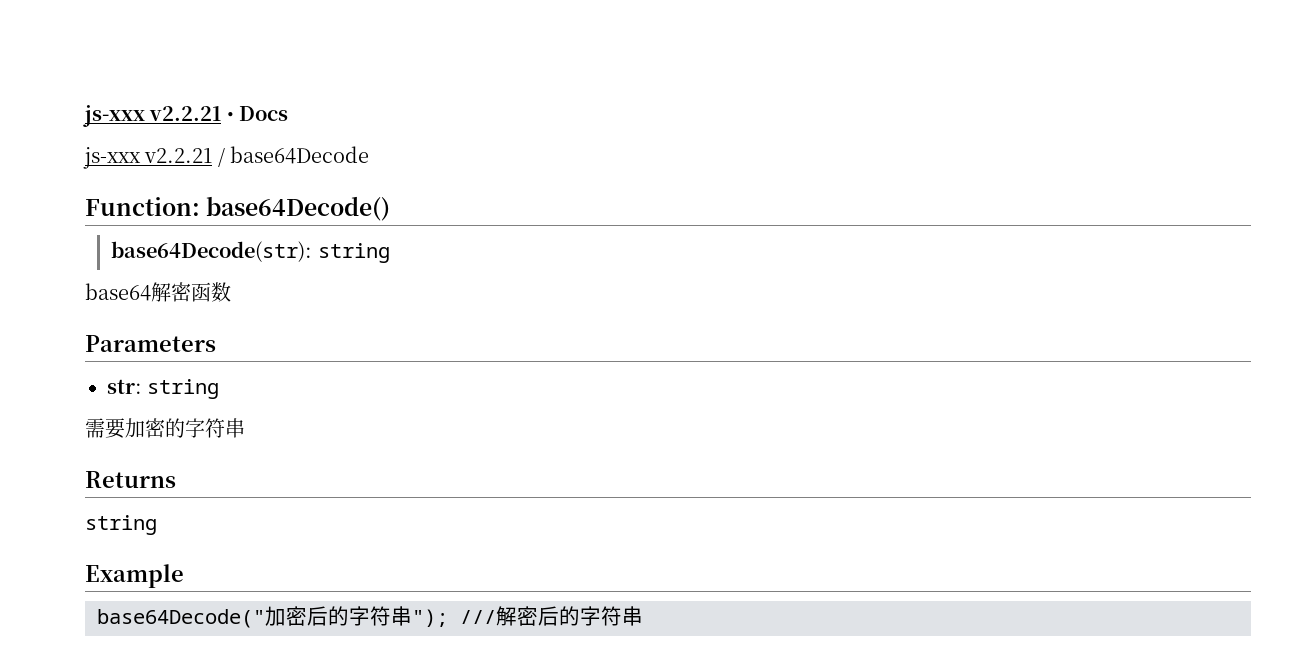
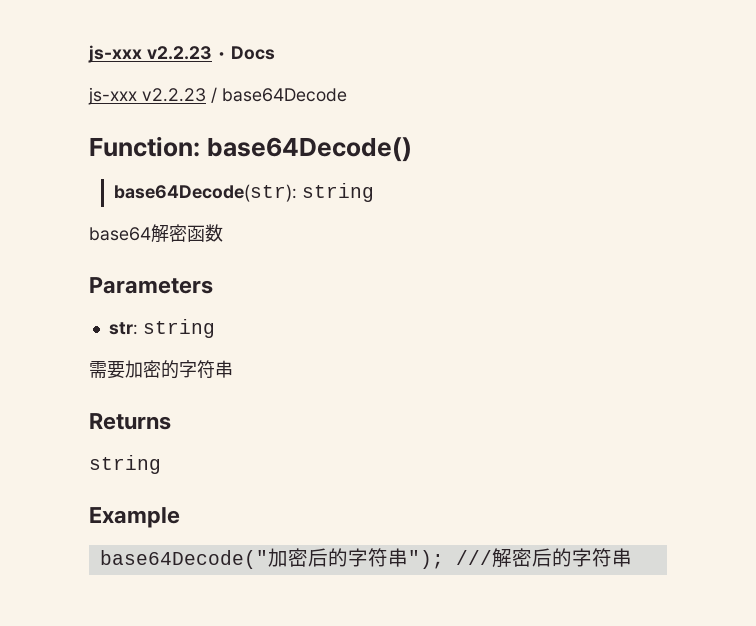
[83,105,222,127] js-xxx v2.2.21 -> [88,45,212,63] js-xxx v2.2.23
[144,148,213,163] v2.2.21 -> [142,88,206,102] v2.2.23

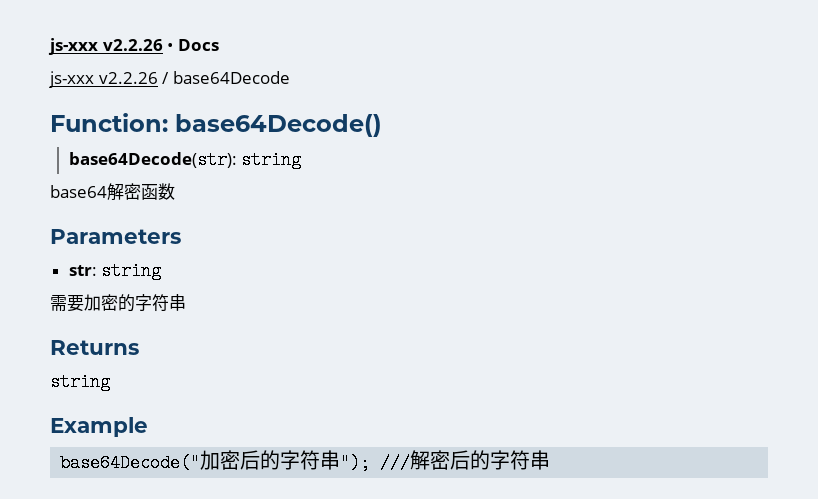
[88,45,212,63] js-xxx v2.2.23 -> [48,38,163,55] js-xxx v2.2.26
[142,88,206,102] v2.2.23 -> [98,72,158,84] v2.2.26

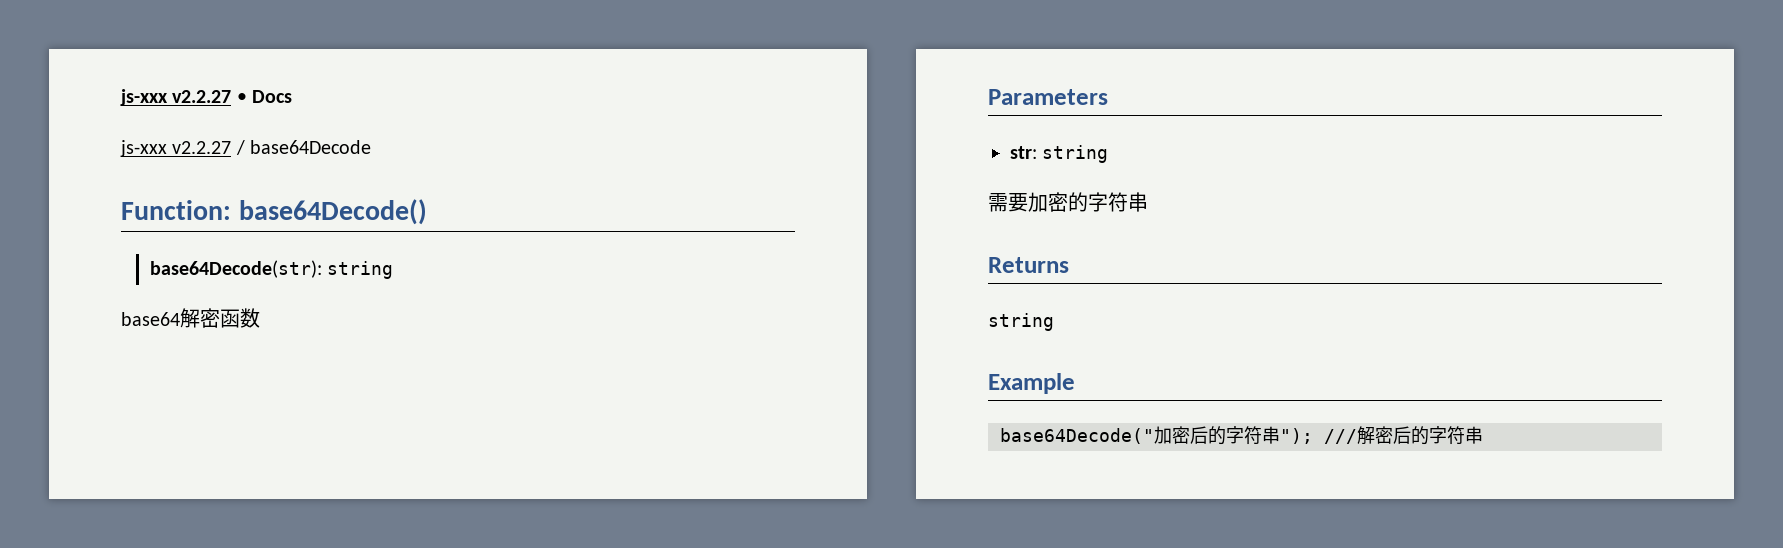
[48,38,163,55] js-xxx v2.2.26 -> [120,89,232,106] js-xxx v2.2.27
[98,72,158,84] v2.2.26 -> [172,141,232,154] v2.2.27

